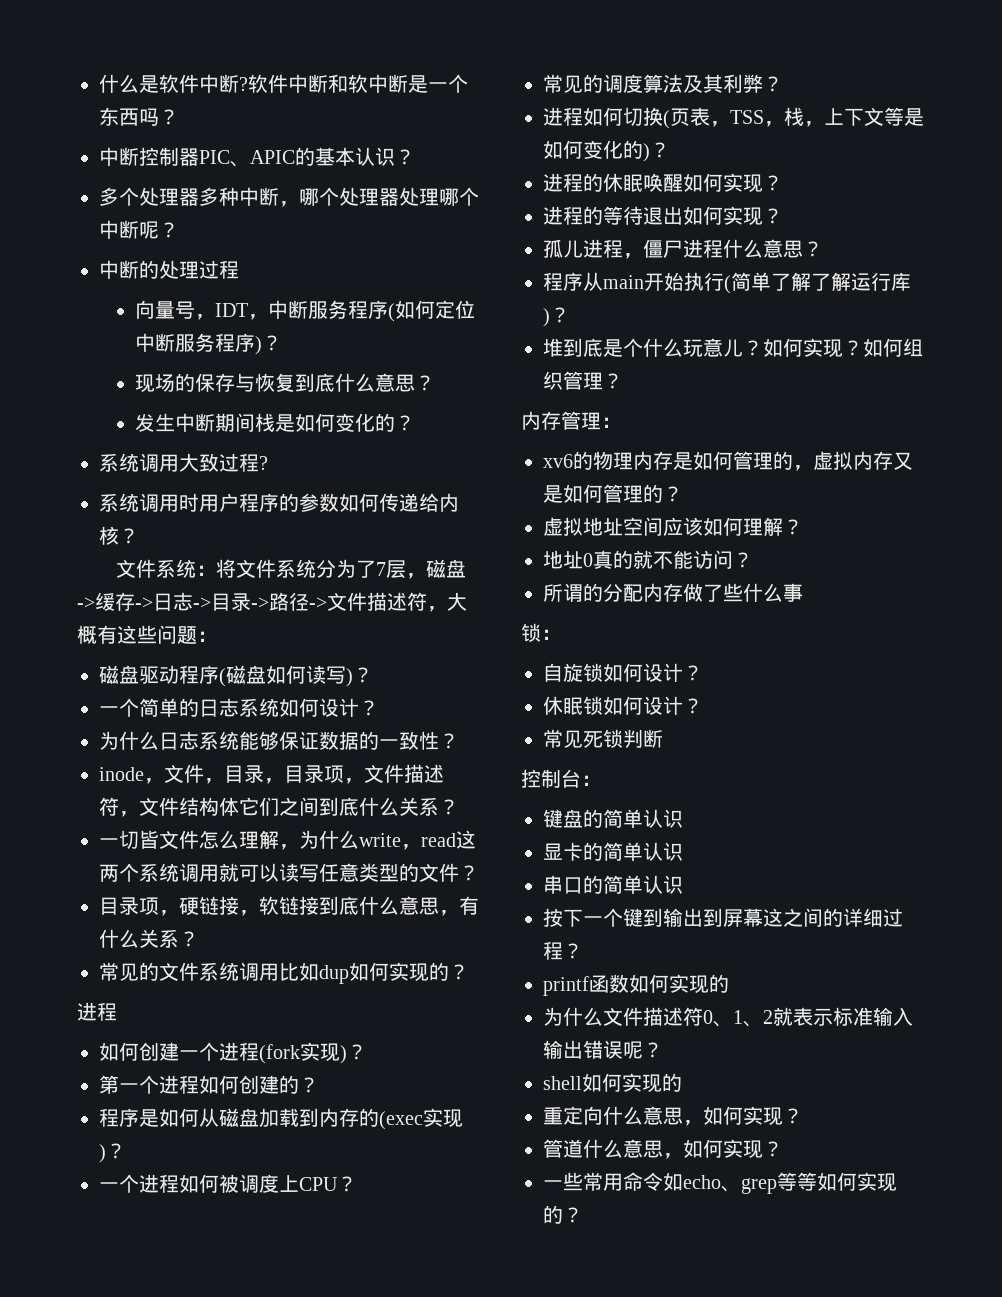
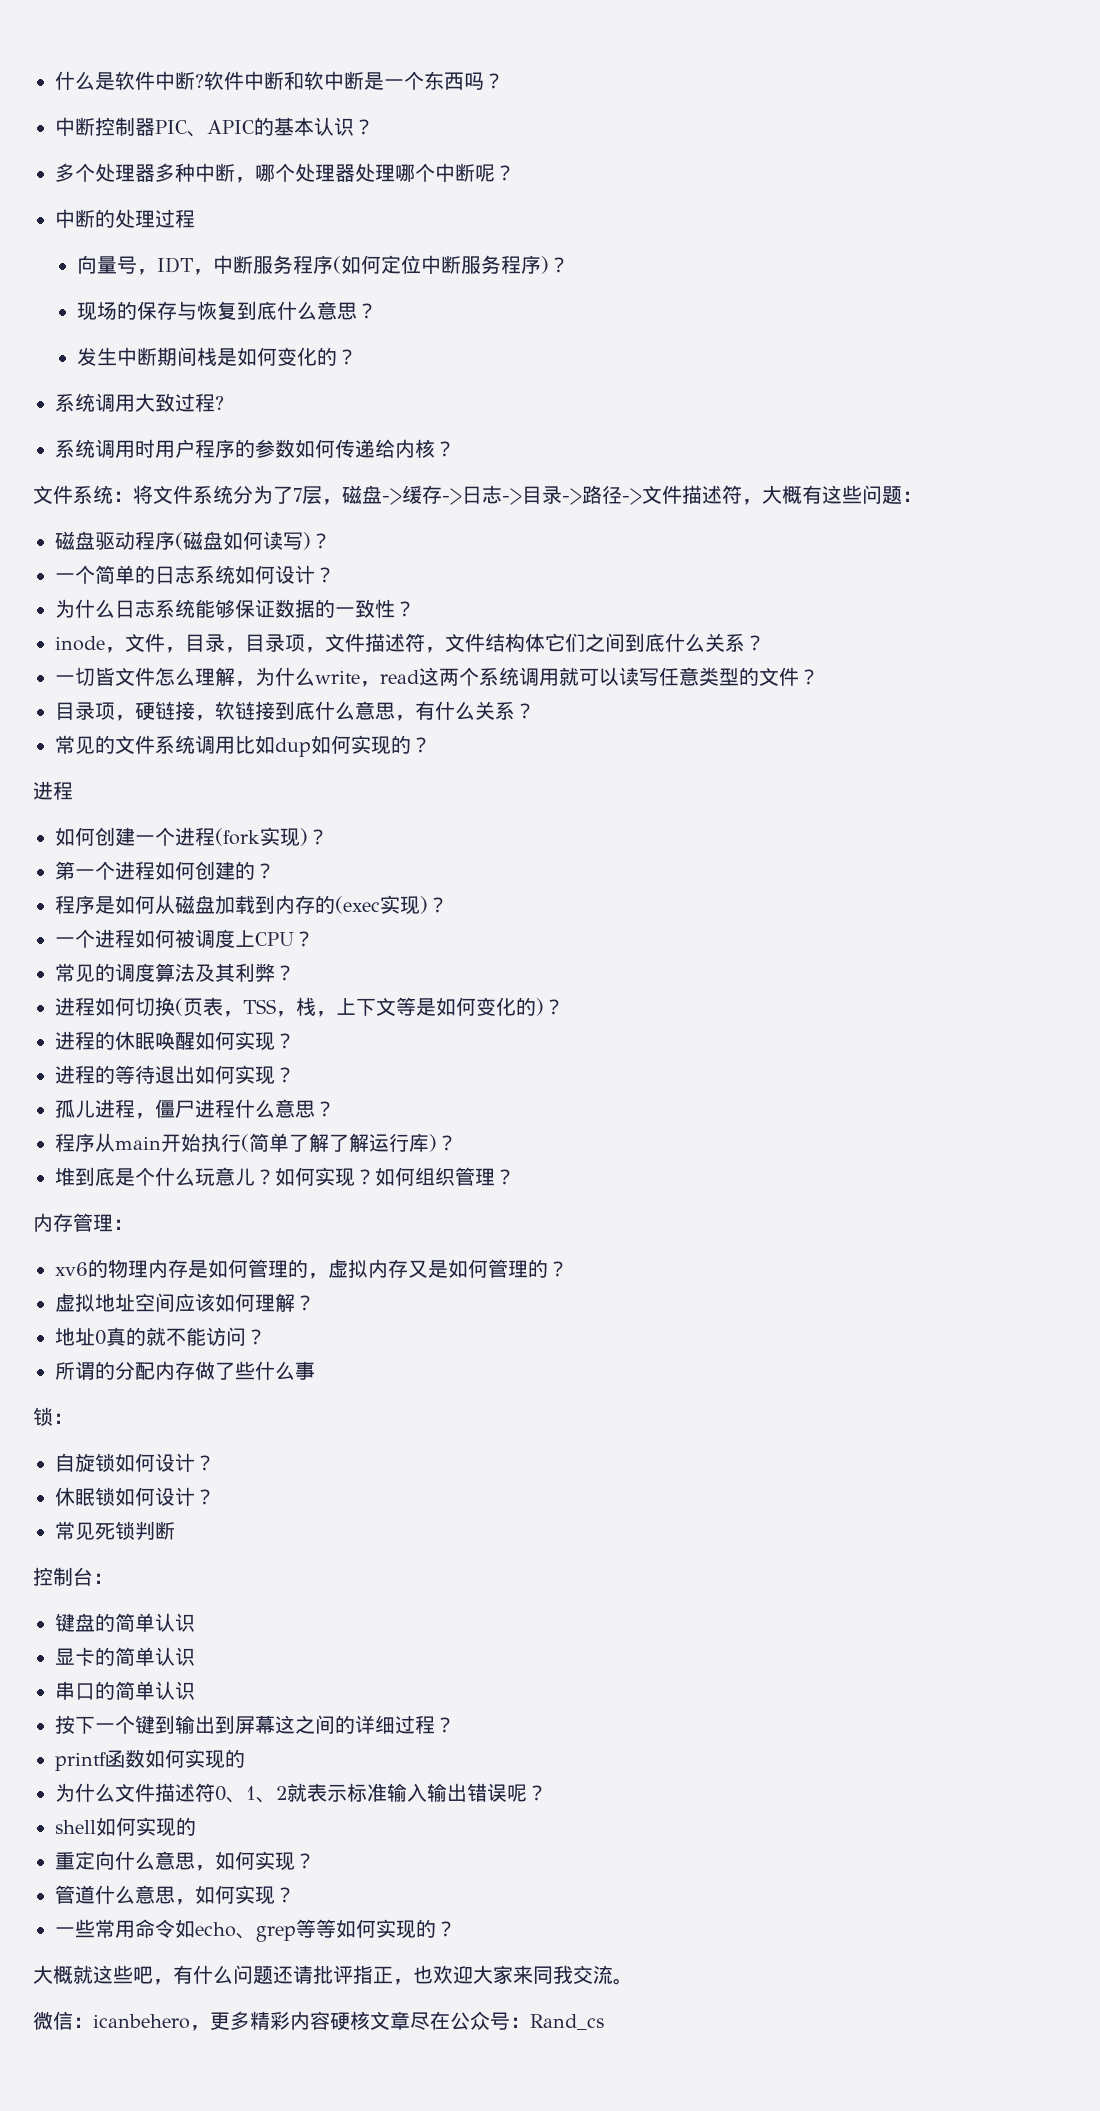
(583, 1215) none -> [33,1965,633,1985] [33,2011,604,2031] // 大概就这些吧，有什么问题还请批评指正，也欢迎大家来同我交流。 // 微信：icanbehero，更多精彩内容硬核文章尽在公众号：Rand_cs

